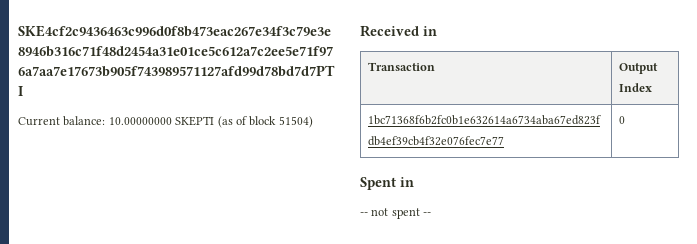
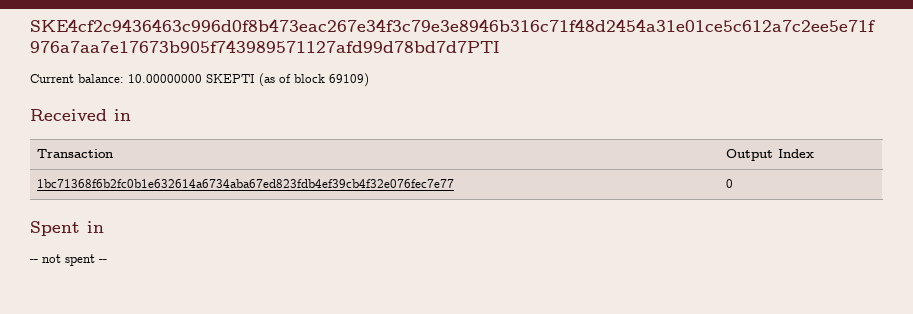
[278,116,313,128] 51504) -> [329,73,369,87] 69109)

